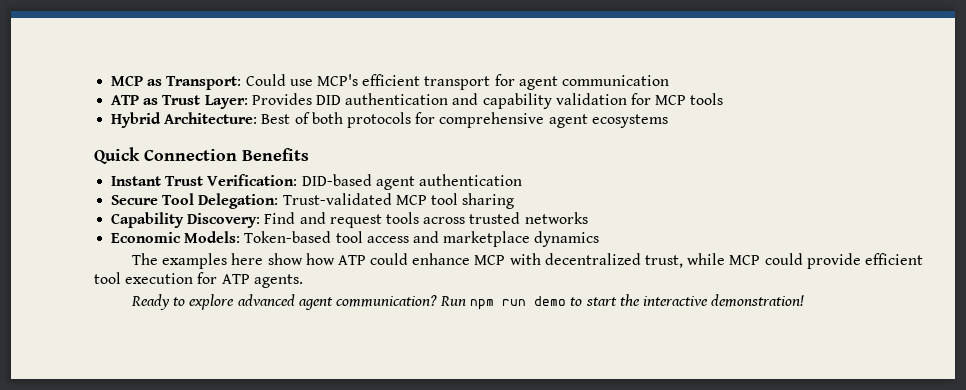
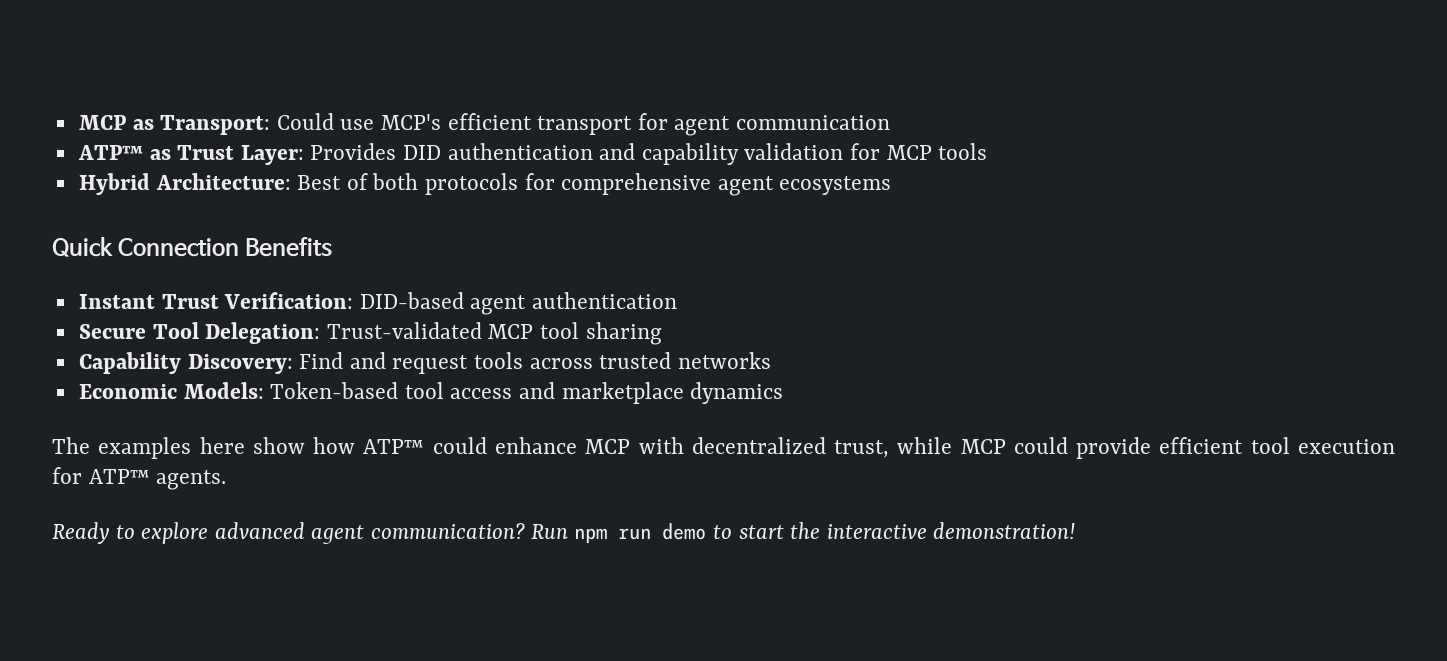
[111,95,140,105] ATP -> [77,145,143,160] ATP™
[337,255,366,265] ATP -> [363,439,425,454] ATP™
[221,274,250,284] ATP -> [88,469,150,484] ATP™

